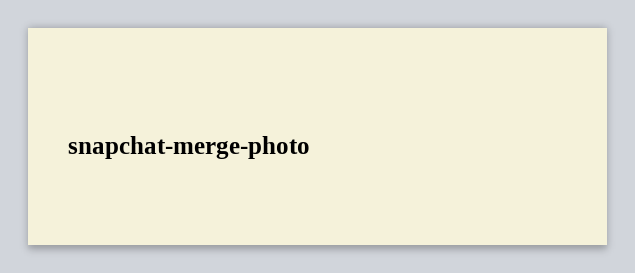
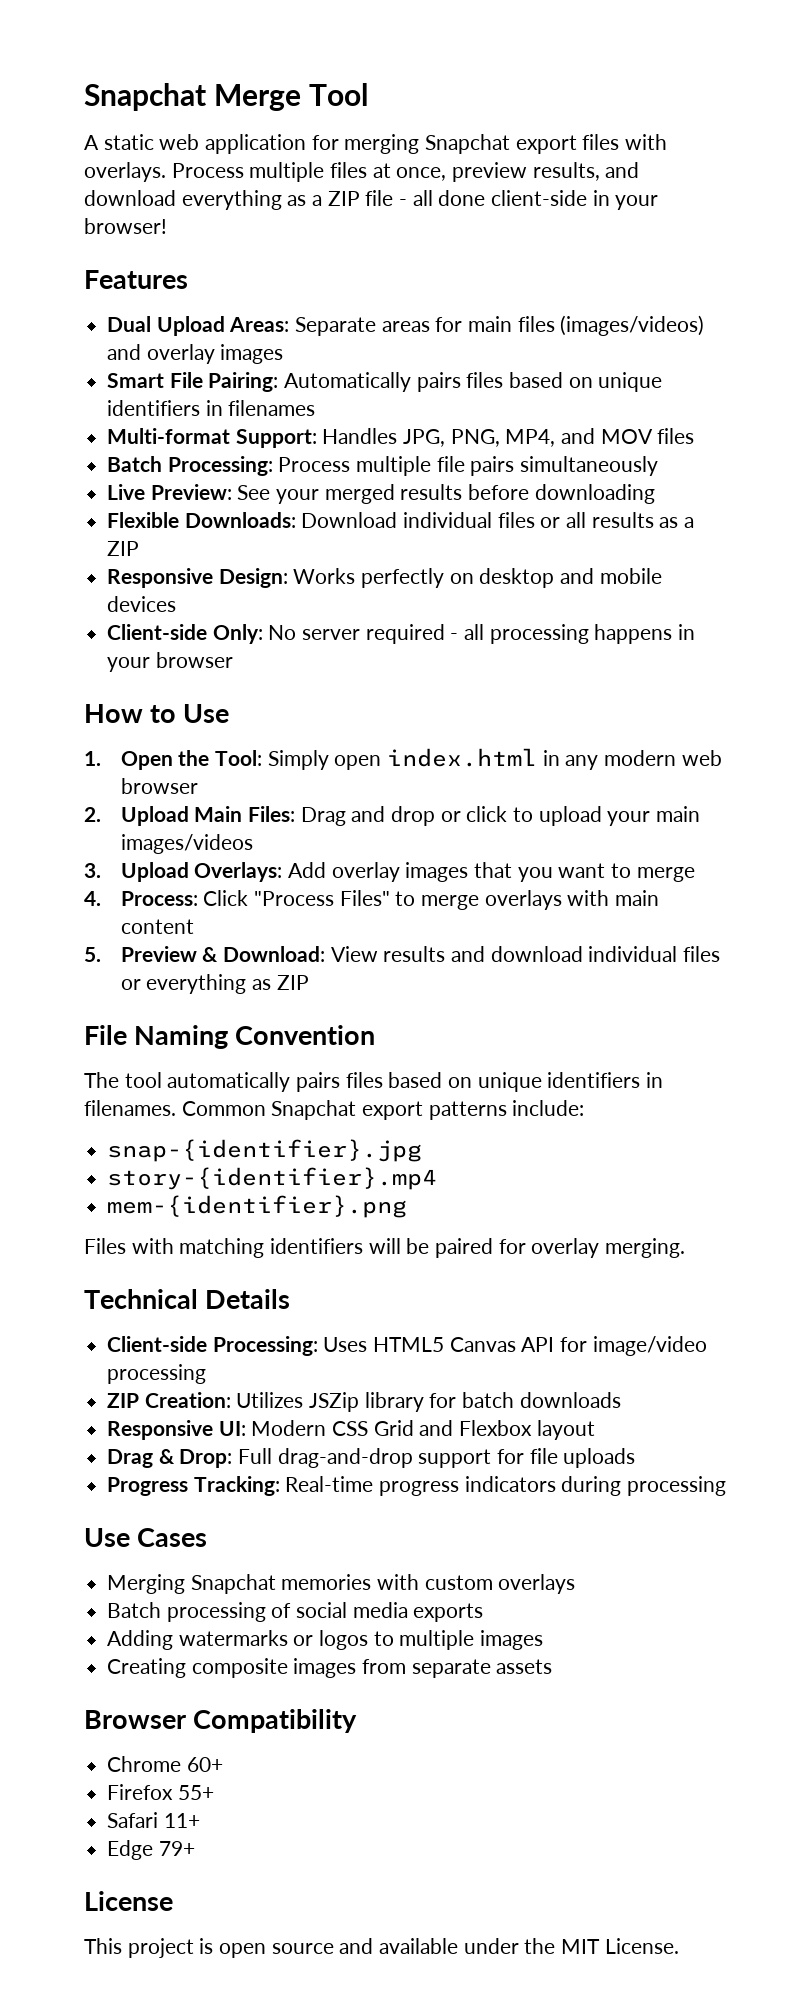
[68,136,310,159] snapchat-merge-photo -> [84,83,368,111] [84,134,668,154] [84,162,640,182] [84,190,659,210] [84,218,167,234] [84,270,188,289] [107,315,705,336] [107,344,284,364] [107,372,663,392] [107,400,316,416] [107,428,695,448] [107,456,659,476] [107,484,655,504] [107,512,695,528] [107,541,140,556] [107,568,662,588] [107,596,177,612] [107,624,696,644] [107,652,233,672] [84,704,230,723] [84,748,722,770] [120,778,198,794] [84,806,700,826] [120,834,253,854] [84,862,695,882] [84,890,659,910] [120,919,194,934] [84,946,720,962] [120,974,309,994] [84,1025,376,1049] [84,1072,664,1092] [84,1100,585,1120] [107,1139,423,1162] [107,1167,438,1190] [107,1195,408,1218] [84,1238,686,1258] [84,1289,291,1309] [107,1336,707,1356] [107,1364,207,1384] [107,1392,621,1412] [107,1420,595,1440] [107,1448,636,1468] [107,1476,727,1496] [84,1528,208,1547] [107,1574,576,1594] [107,1602,484,1622] [107,1630,544,1650] [107,1658,553,1678] [84,1709,358,1733] [107,1756,223,1772] [107,1784,214,1800] [107,1812,200,1828] [107,1840,195,1860] [84,1891,173,1911] [84,1938,679,1958] Snapchat Merge Tool // A static web application for merging Snapchat export files with overlays. Process multiple files at once, preview results, and download everything as a ZIP file - all done client-side in your browser! // Features // Dual Upload Areas: Separate areas for main files (images/videos) and overlay images // Smart File Pairing: Automatically pairs files based on unique identifiers in filenames // Multi-format Support: Handles JPG, PNG, MP4, and MOV files // Batch Processing: Process multiple file pairs simultaneously // Live Preview: See your merged results before downloading // Flexible Downloads: Download individual files or all results as a ZIP // Responsive Design: Works perfectly on desktop and mobile devices // Client-side Only: No server required - all processing happens in your browser // How to Use // 1. Open the Tool: Simply open index.html in any modern web browser // 2. Upload Main Files: Drag and drop or click to upload your main images/videos // 3. Upload Overlays: Add overlay images that you want to merge // 4. Process: Click "Process Files" to merge overlays with main content // 5. Preview & Download: View results and download individual files or everything as ZIP // File Naming Convention // The tool automatically pairs files based on unique identifiers in filenames. Common Snapchat export patterns include: // snap-{identifier}.jpg // story-{identifier}.mp4 // mem-{identifier}.png // Files with matching identifiers will be paired for overlay merging. // Technical Details // Client-side Processing: Uses HTML5 Canvas API for image/video processing // ZIP Creation: Utilizes JSZip library for batch downloads // Responsive UI: Modern CSS Grid and Flexbox layout // Drag & Drop: Full drag-and-drop support for file uploads // Progress Tracking: Real-time progress indicators during processing // Use Cases // Merging Snapchat memories with custom overlays // Batch processing of social media exports // Adding watermarks or logos to multiple images // Creating composite images from separate assets // Browser Compatibility // Chrome 60+ // Firefox 55+ // Safari 11+ // Edge 79+ // License // This project is open source and available under the MIT License.

